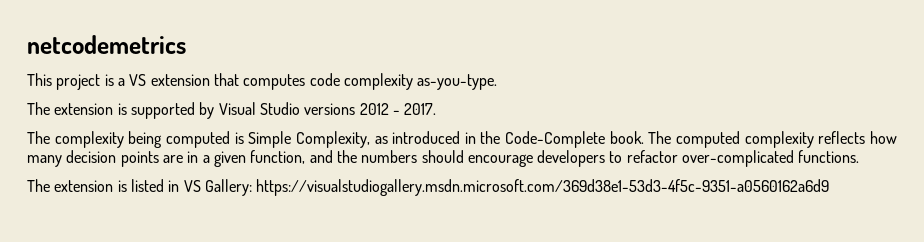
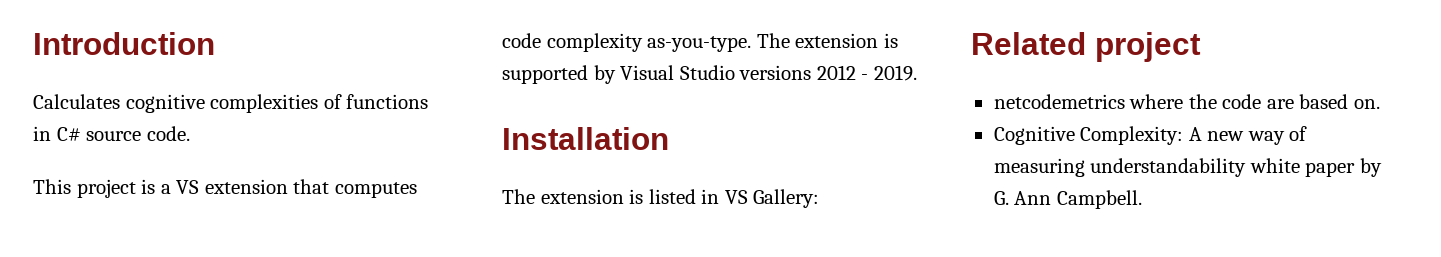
[27,35,186,54] netcodemetrics -> [33,32,215,55] [33,94,429,113] [33,126,190,141] Introduction // Calculates cognitive complexities of functions in C# source code.
(498, 82) // -> (752, 44) none
[404,103,437,115] [27,131,897,148] [27,150,860,167] 2017. // The complexity being computed is Simple Complexity, as introduced in the Code-Complete book. The computed complexity reflects how many decision points are in a given function, and the numbers should encourage developers to refactor over-complicated functions. -> [873,65,917,81] [502,127,669,150] 2019. // Installation
[256,179,830,196] https://visualstudiogallery.msdn.microsoft.com/369d38e1-53d3-4f5c-9351-a0560162a6d9 -> [971,32,1201,62] [993,94,1380,109] [993,126,1308,145] [993,158,1382,177] [993,190,1142,209] // Related project // netcodemetrics where the code are based on. // Cognitive Complexity: A new way of measuring understandability white paper by G. Ann Campbell.

